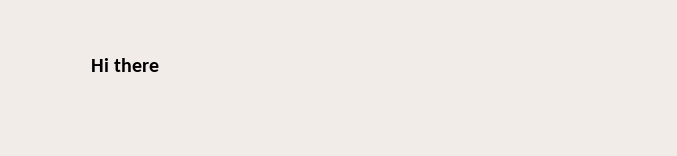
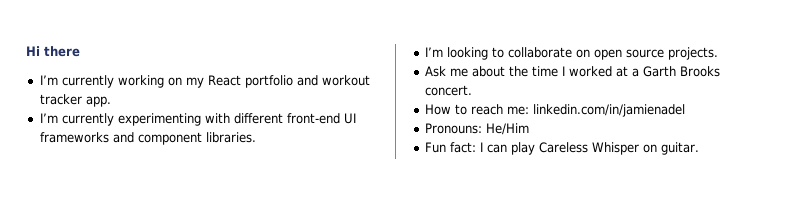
(160, 65) none -> [39,75,370,88] [39,94,111,107] [39,113,356,126] [39,132,256,145] [424,47,718,60] [424,66,720,77] [424,85,472,96] [424,104,685,117] [424,123,529,135] [424,142,699,155] // I’m currently working on my React portfolio and workout tracker app. // I’m currently experimenting with different front-end UI frameworks and component libraries. // I’m looking to collaborate on open source projects. // Ask me about the time I worked at a Garth Brooks concert. // How to reach me: linkedin.com/in/jamienadel // Pronouns: He/Him // Fun fact: I can play Careless Whisper on guitar.

